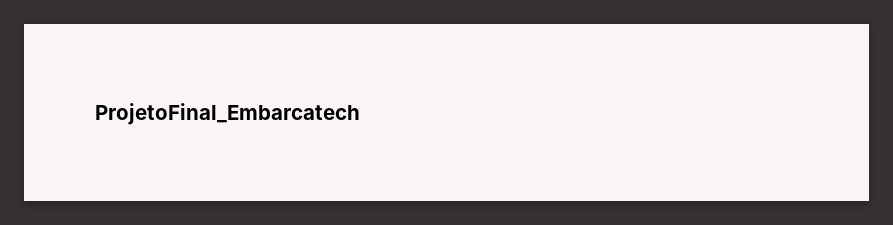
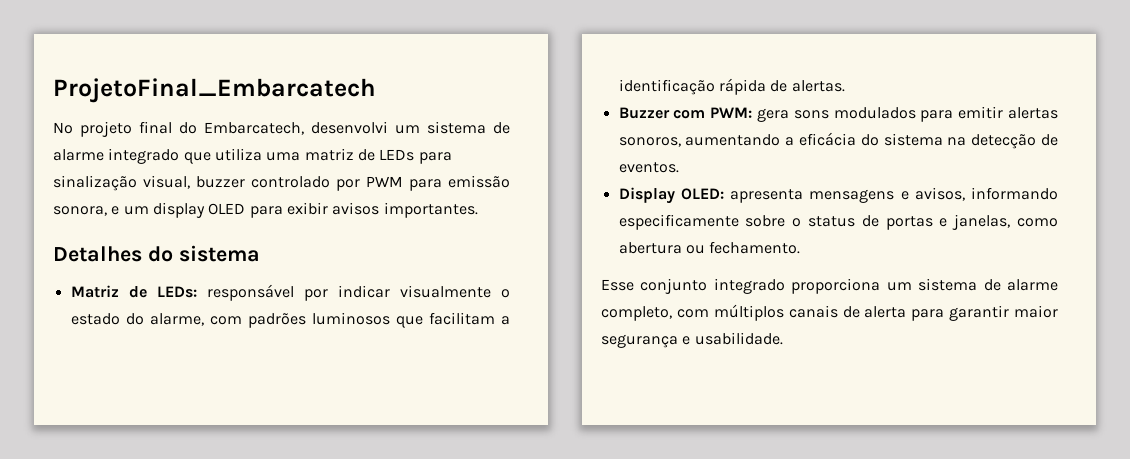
(360, 114) none -> [53,121,510,137] [53,148,452,164] [53,175,510,191] [53,202,478,218] [53,245,260,262] [70,284,511,301] [70,312,511,328] [618,78,845,95] [618,106,1058,122] [618,132,1058,149] [618,162,679,173] [618,187,1058,204] [618,214,1058,230] [618,241,801,254] [601,278,1058,294] [601,304,1058,321] [601,332,783,348] // No projeto final do Embarcatech, desenvolvi um sistema de alarme integrado que utiliza uma matriz de LEDs para sinalização visual, buzzer controlado por PWM para emissão sonora, e um display OLED para exibir avisos importantes. // Detalhes do sistema // Matriz de LEDs: responsável por indicar visualmente o estado do alarme, com padrões luminosos que facilitam a identificação rápida de alertas. // Buzzer com PWM: gera sons modulados para emitir alertas sonoros, aumentando a eficácia do sistema na detecção de eventos. // Display OLED: apresenta mensagens e avisos, informando especificamente sobre o status de portas e janelas, como abertura ou fechamento. // Esse conjunto integrado proporciona um sistema de alarme completo, com múltiplos canais de alerta para garantir maior segurança e usabilidade.

